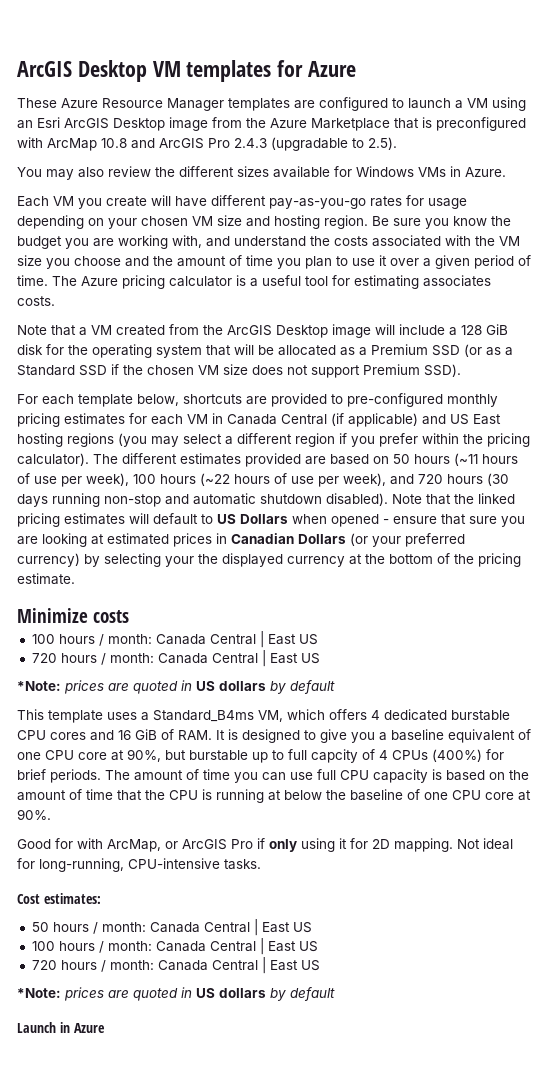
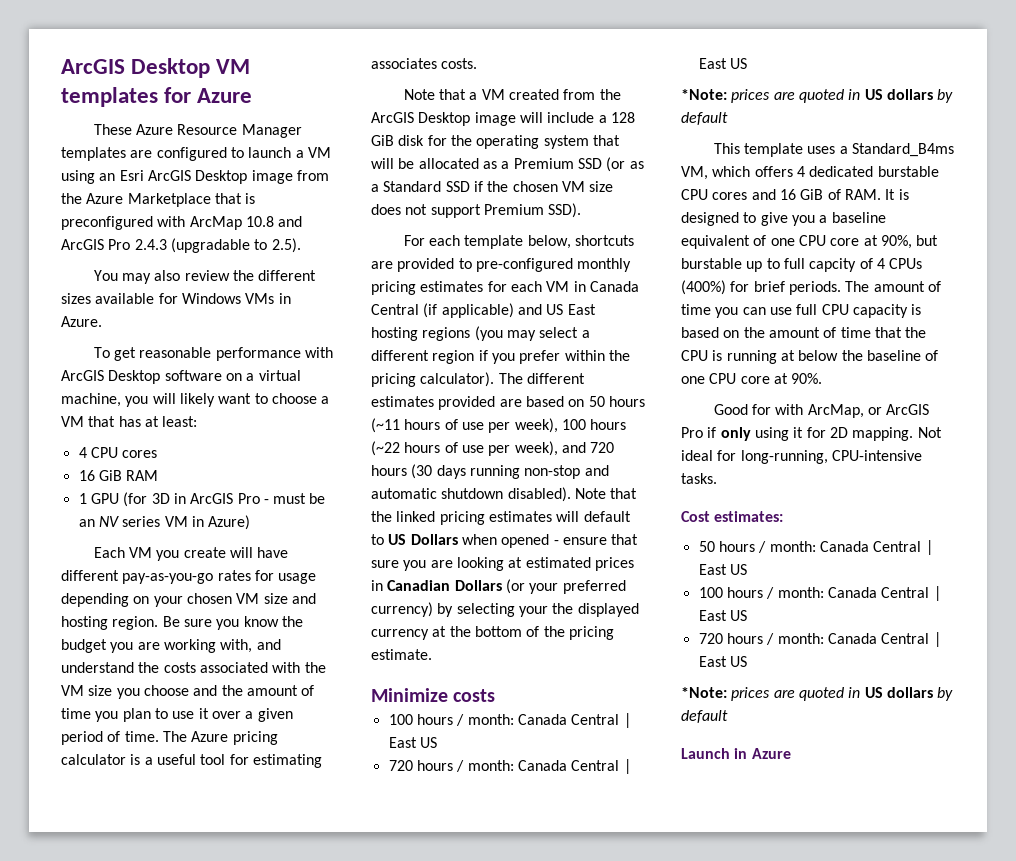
(506, 172) none -> [93,347,334,361] [61,370,301,384] [61,393,330,407] [61,416,198,427] [78,447,158,458] [78,470,159,481] [78,492,326,507] [78,515,251,530] // To get reasonable performance with ArcGIS Desktop software on a virtual machine, you will likely want to choose a VM that has at least: // 4 CPU cores // 16 GiB RAM // 1 GPU (for 3D in ArcGIS Pro - must be an NV series VM in Azure)

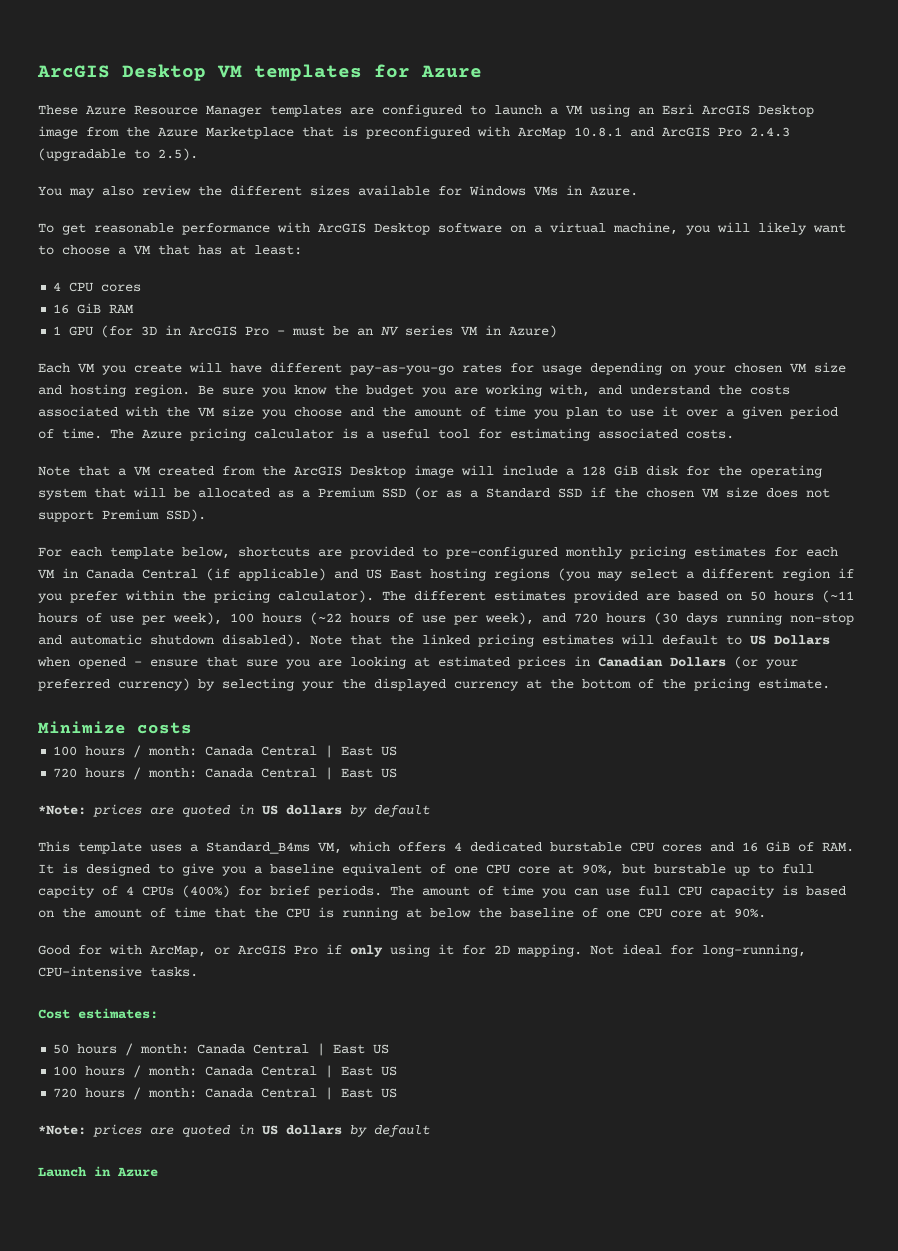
[245,216,274,227] 10.8 -> [574,127,622,137] 10.8.1
[371,58,437,69] associates -> [598,428,678,439] associated

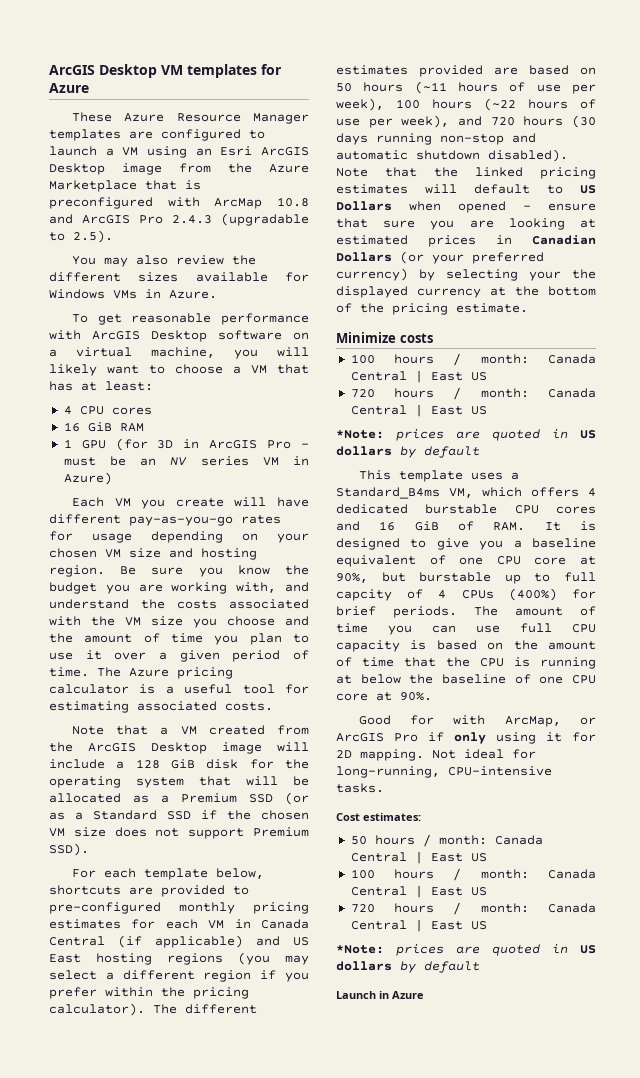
[574,127,622,137] 10.8.1 -> [277,197,309,207] 10.8

